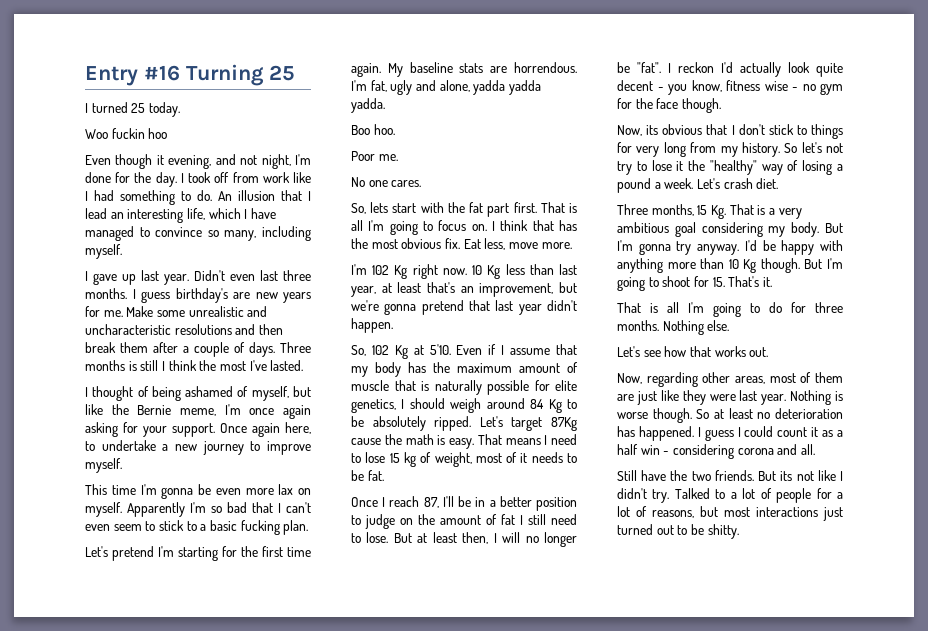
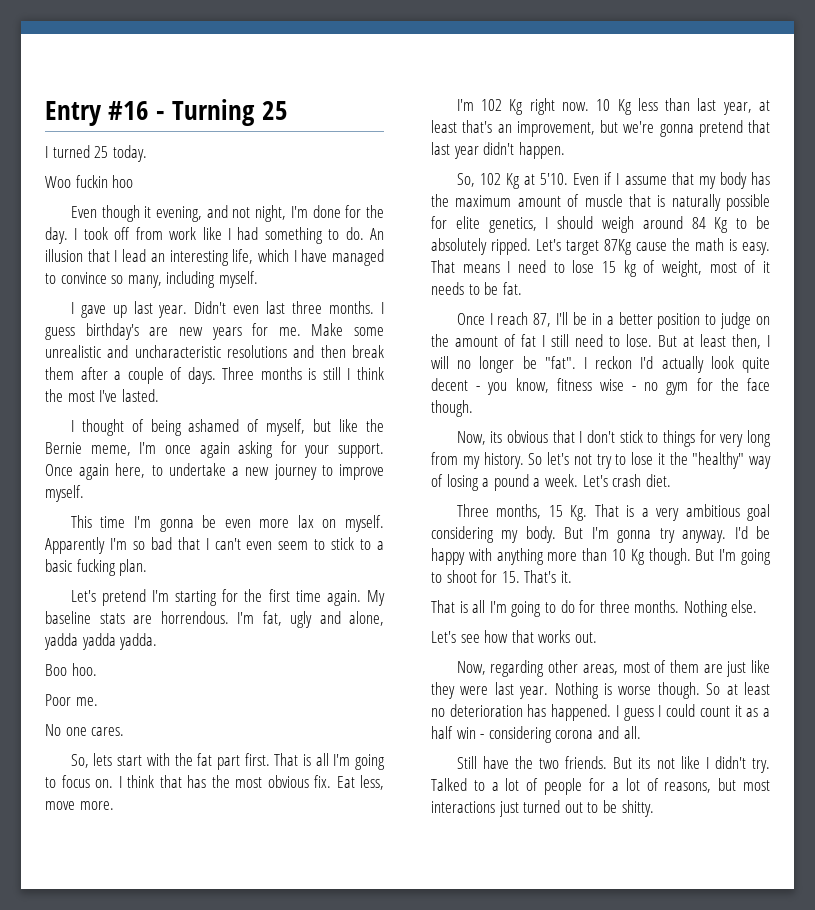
(180, 73) none -> [156,111,166,120] -

